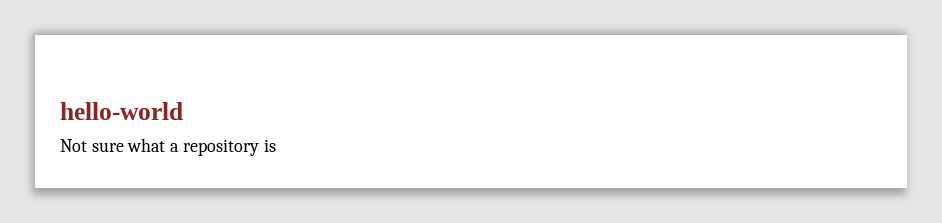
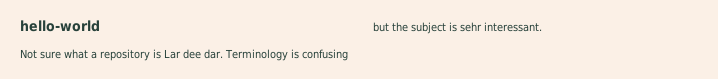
(276, 145) none -> [164,49,348,61] [373,22,542,34] Lar dee dar. Terminology is confusing but the subject is sehr interessant.

